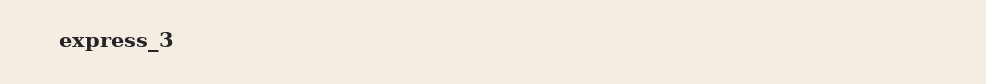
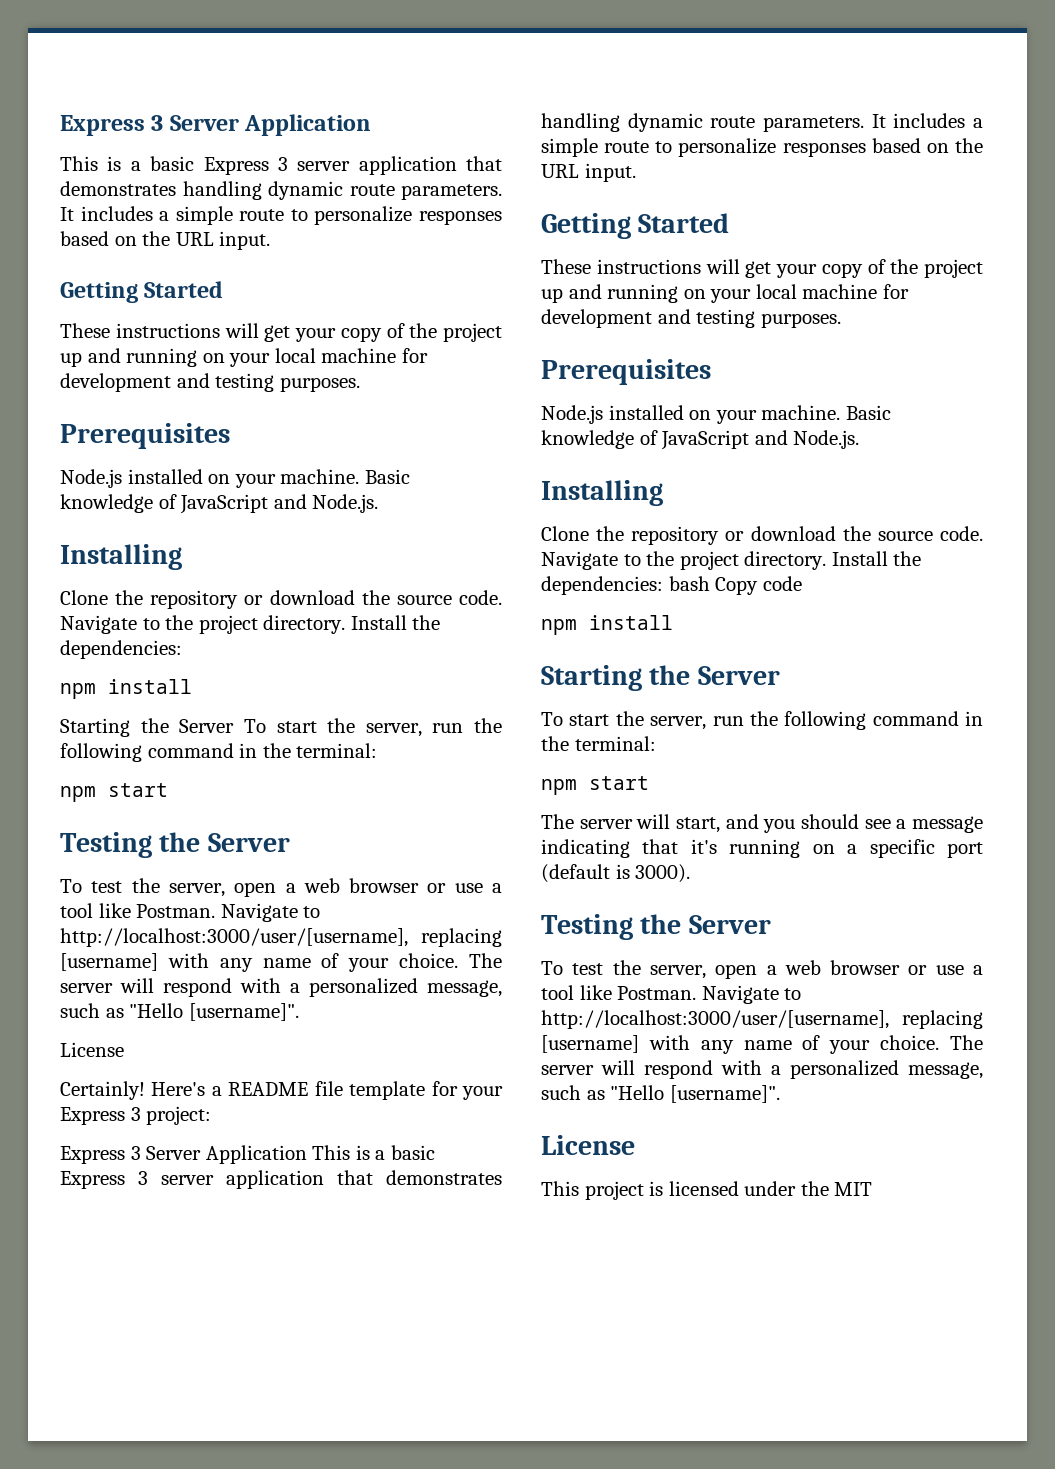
[59,32,174,52] express_3 -> [60,114,372,136] [60,156,502,175] [60,181,502,200] [60,206,502,225] [60,231,271,250] [60,281,224,303] [60,323,502,342] [60,348,428,367] [60,373,360,392] [60,423,230,449] [60,469,410,488] [60,494,379,514] [60,544,182,570] [60,590,503,609] [60,615,441,634] [60,640,182,659] [60,679,192,699] [60,718,502,737] [60,743,378,762] [60,783,168,802] [60,832,290,858] [60,878,503,897] [60,903,321,922] [60,928,503,947] [60,953,502,972] [60,978,502,997] [60,1003,299,1021] [60,1042,124,1057] [60,1081,503,1100] [60,1106,212,1125] [60,1145,435,1164] [60,1170,502,1189] [541,113,983,132] [541,138,983,157] [541,163,636,182] [541,213,730,239] [541,259,983,278] [541,284,909,303] [541,309,841,328] [541,359,711,385] [541,405,891,424] [541,430,860,450] [541,480,663,506] [541,526,983,545] [541,551,922,570] [541,576,802,595] [541,615,673,635] [541,665,780,691] [541,711,983,730] [541,736,656,751] [541,776,649,795] [541,814,983,833] [541,839,983,858] [541,864,691,883] [541,914,771,940] [541,960,984,979] [541,985,802,1004] [541,1010,983,1029] [541,1035,983,1054] [541,1060,983,1079] [541,1085,780,1103] [541,1135,635,1155] [541,1181,873,1200] Express 3 Server Application // This is a basic Express 3 server application that demonstrates handling dynamic route parameters. It includes a simple route to personalize responses based on the URL input. // Getting Started // These instructions will get your copy of the project up and running on your local machine for development and testing purposes. // Prerequisites // Node.js installed on your machine. Basic knowledge of JavaScript and Node.js. // Installing // Clone the repository or download the source code. Navigate to the project directory. Install the dependencies: // npm install // Starting the Server To start the server, run the following command in the terminal: // npm start // Testing the Server // To test the server, open a web browser or use a tool like Postman. Navigate to http://localhost:3000/user/[username], replacing [username] with any name of your choice. The server will respond with a personalized message, such as "Hello [username]". // License // Certainly! Here's a README file template for your Express 3 project: // Express 3 Server Application This is a basic Express 3 server application that demonstrates handling dynamic route parameters. It includes a simple route to personalize responses based on the URL input. // Getting Started // These instructions will get your copy of the project up and running on your local machine for development and testing purposes. // Prerequisites // Node.js installed on your machine. Basic knowledge of JavaScript and Node.js. // Installing // Clone the repository or download the source code. Navigate to the project directory. Install the dependencies: bash Copy code // npm install // Starting the Server // To start the server, run the following command in the terminal: // npm start // The server will start, and you should see a message indicating that it's running on a specific port (default is 3000). // Testing the Server // To test the server, open a web browser or use a tool like Postman. Navigate to http://localhost:3000/user/[username], replacing [username] with any name of your choice. The server will respond with a personalized message, such as "Hello [username]". // License // This project is licensed under the MIT

